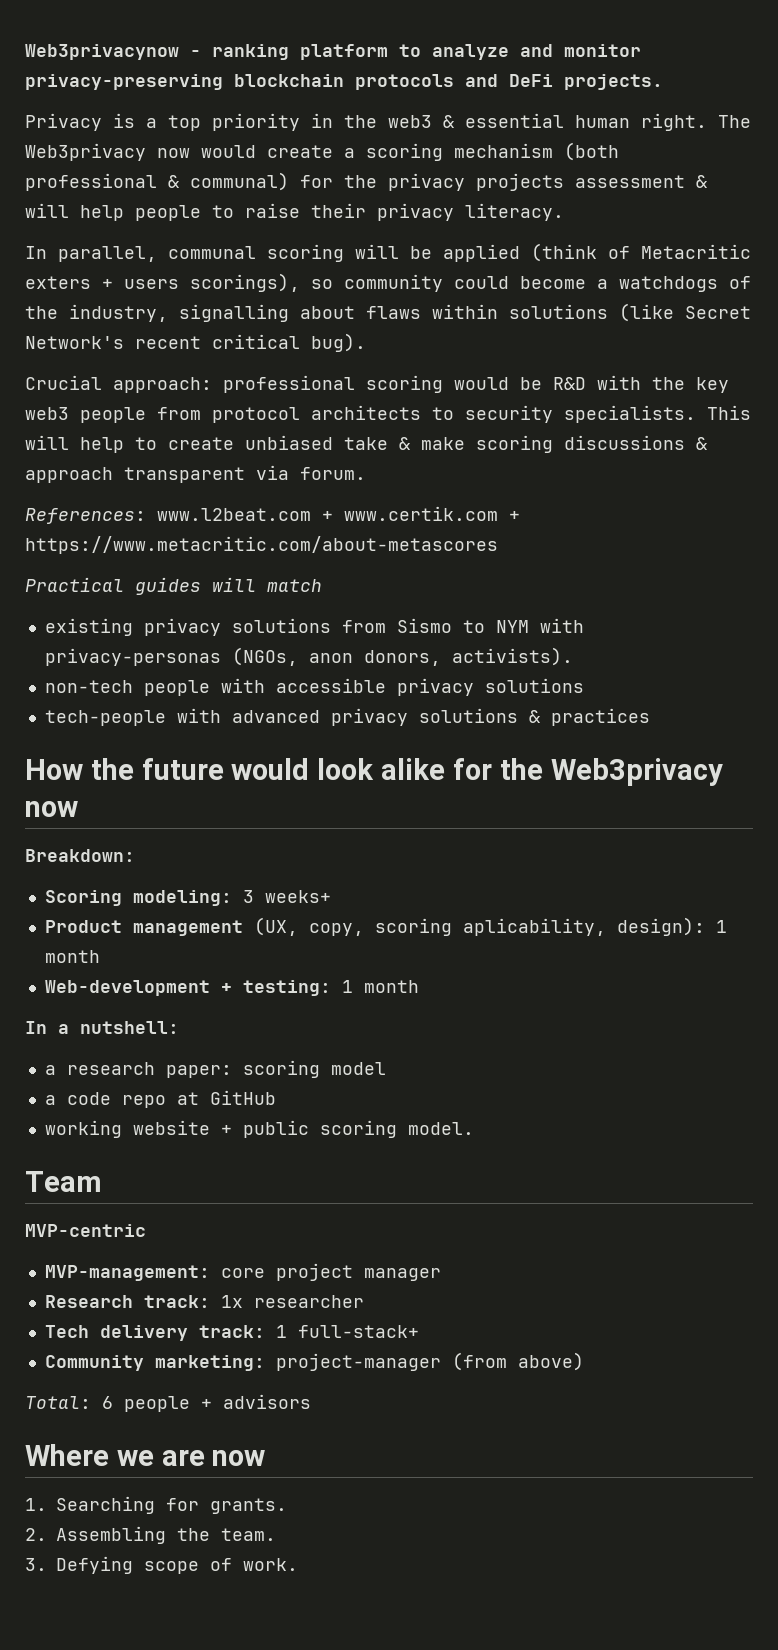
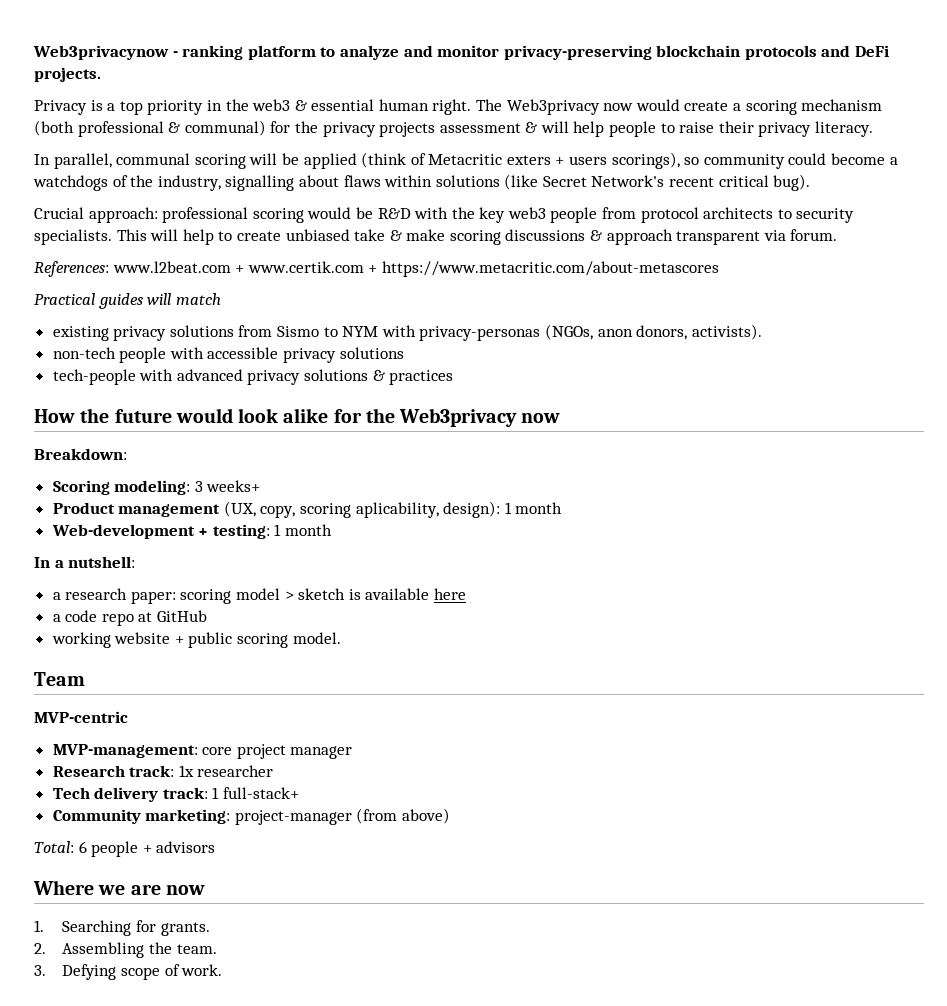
(386, 1068) none -> [284,588,467,600] > sketch is available here

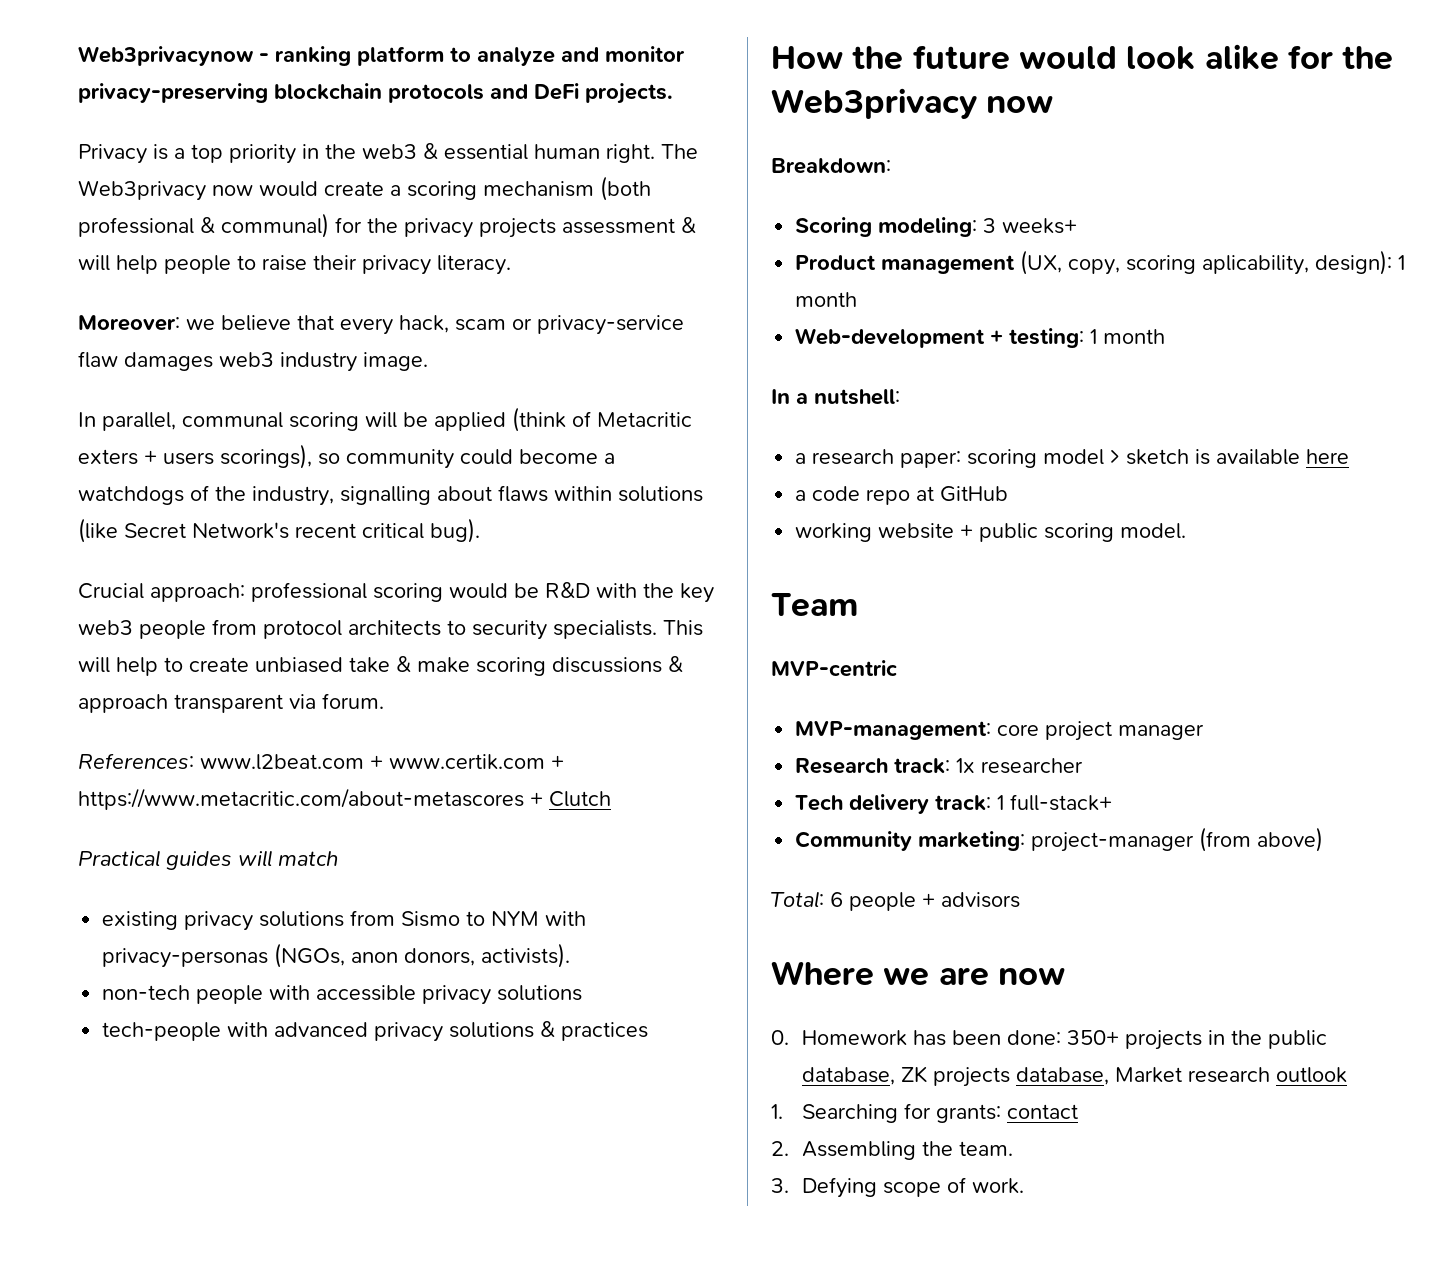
(874, 129) none -> [78,315,684,335] [78,351,428,372] // Moreover: we believe that every hack, scam or privacy-service flaw damages web3 industry image.
(719, 269) none -> [530,791,611,807] + Clutch
[34,920,210,936] 1. Searching for grants. -> [771,1030,1328,1050] [802,1066,1348,1087] [771,1103,1079,1123] 0. Homework has been done: 350+ projects in the public database, ZK projects database, Market research outlook // 1. Searching for grants: contact

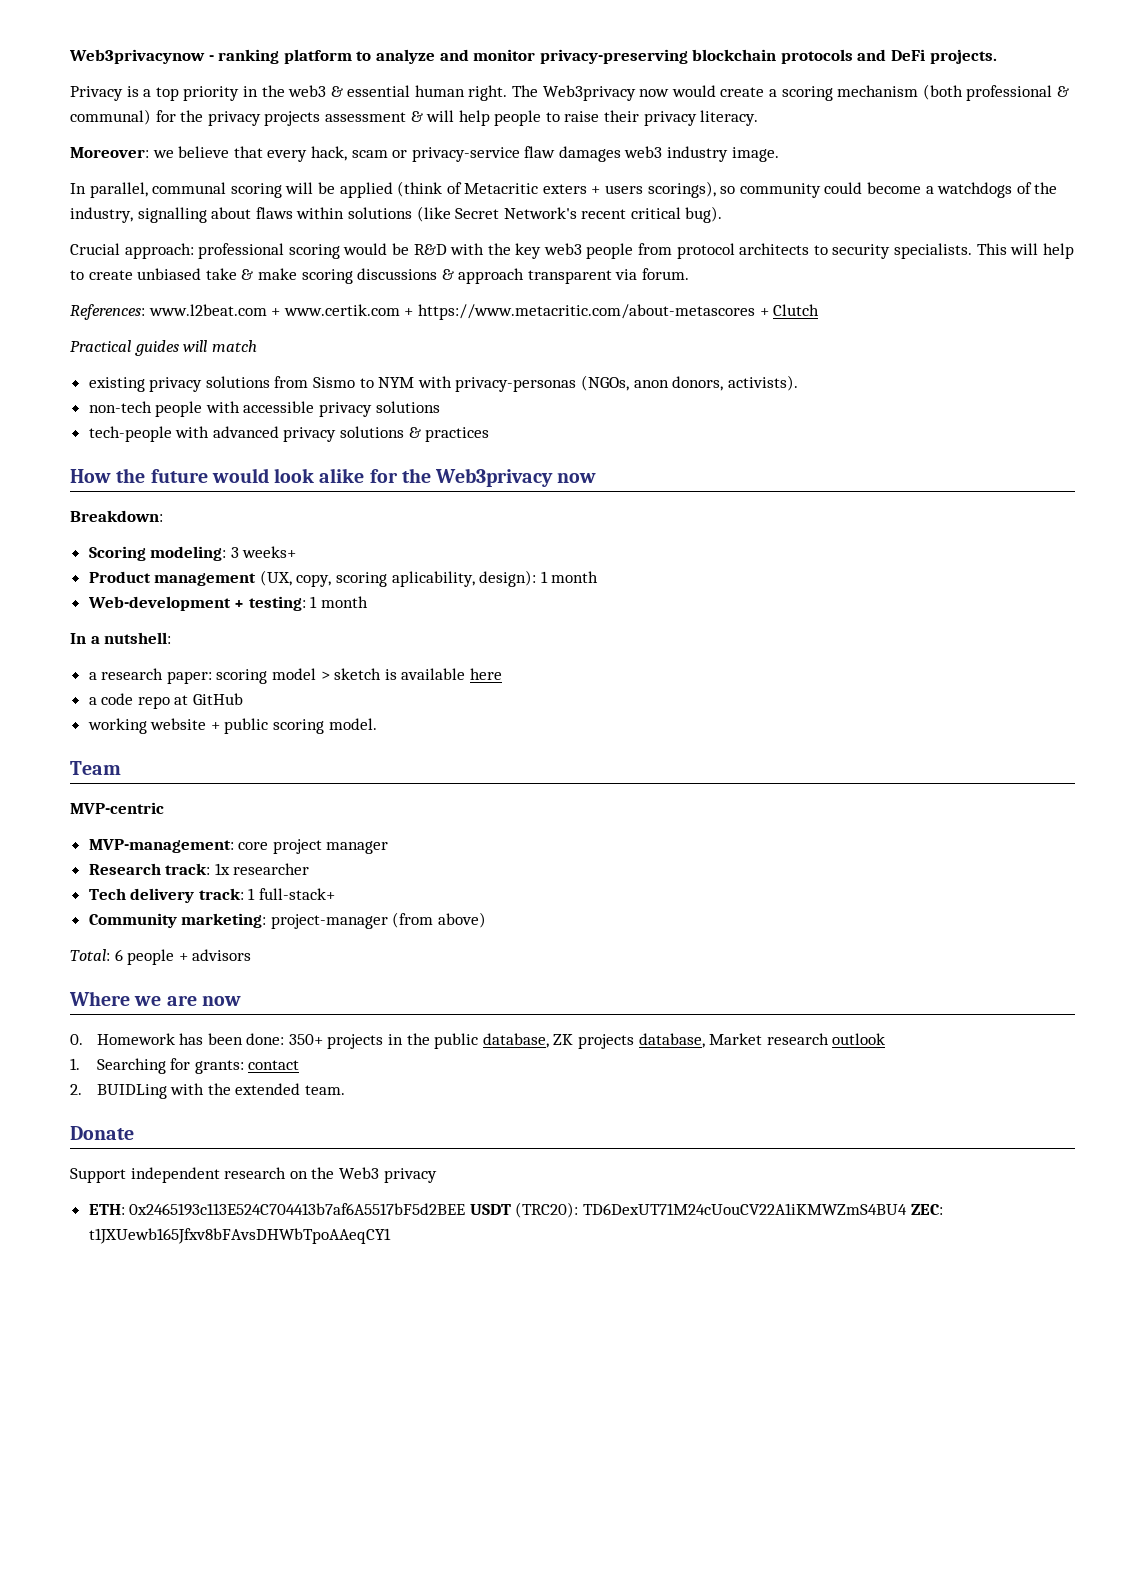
[802,1141,1014,1160] [771,1177,1025,1198] Assembling the team. // 3. Defying scope of work. -> [96,1083,345,1099] [70,1126,134,1140] [70,1167,437,1183] [88,1202,943,1218] [88,1228,391,1244] BUIDLing with the extended team. // Donate // Support independent research on the Web3 privacy // ETH: 0x2465193c113E524C704413b7af6A5517bF5d2BEE USDT (TRC20): TD6DexUT71M24cUouCV22A1iKMWZmS4BU4 ZEC: t1JXUewb165Jfxv8bFAvsDHWbTpoAAeqCY1

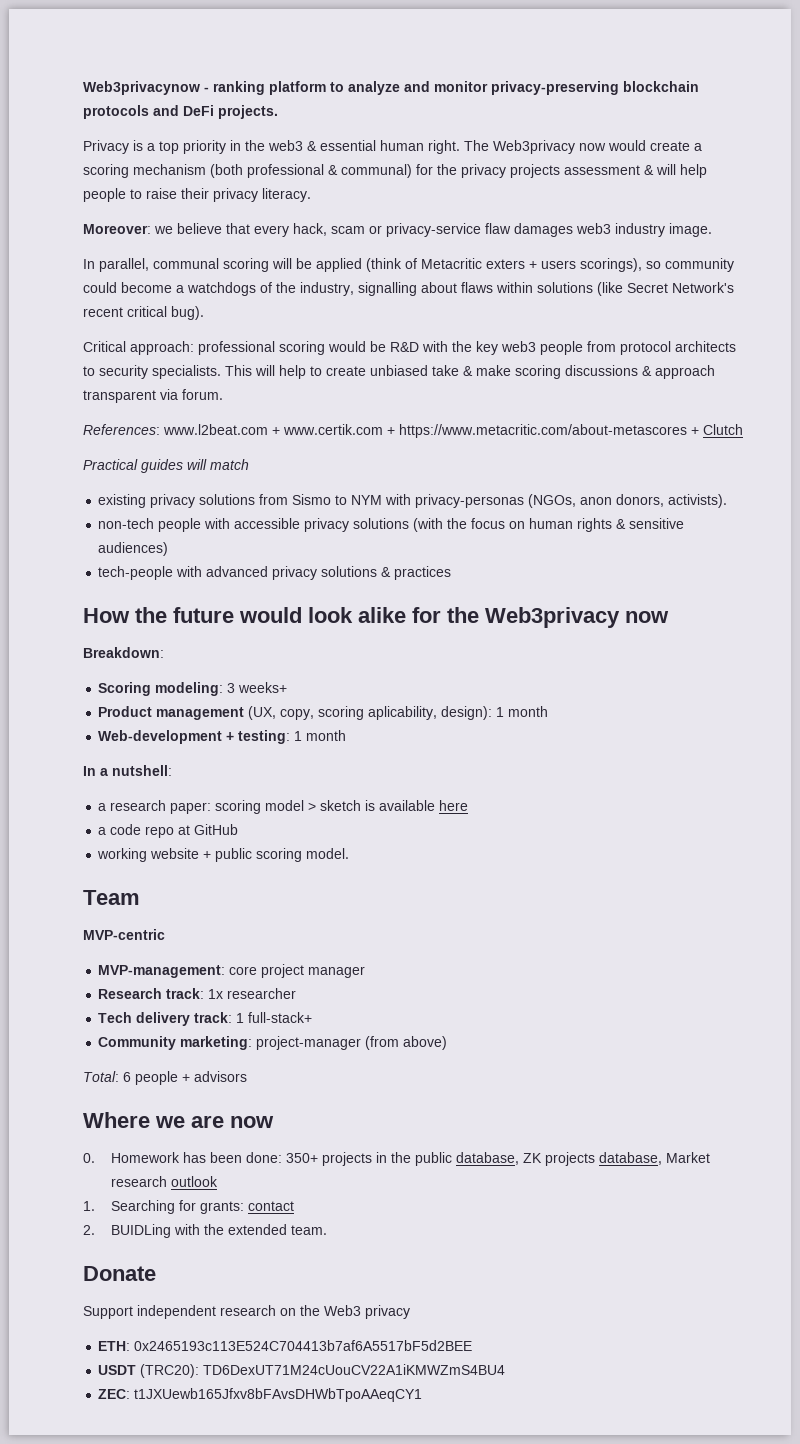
[70,243,120,255] Crucial -> [83,341,126,352] Critical
(440, 407) none -> [413,518,685,532] [98,542,169,556] (with the focus on human rights & sensitive audiences)
(466, 1209) none -> (473, 1345) //
(908, 1209) none -> (506, 1369) //

